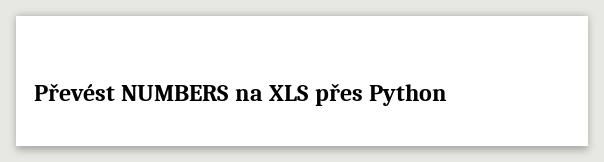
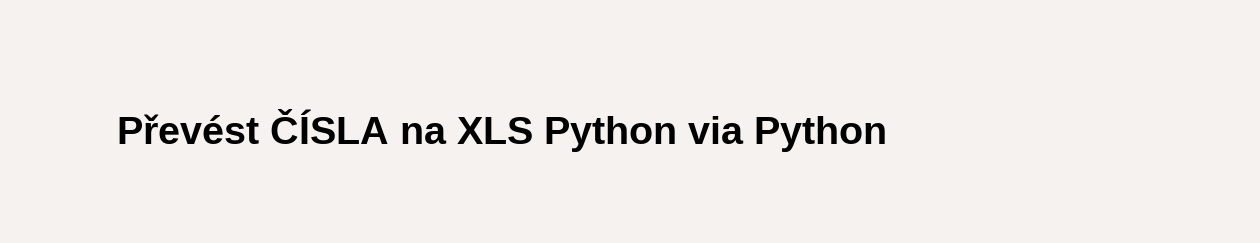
[121,85,229,101] NUMBERS -> [270,109,389,144] ČÍSLA
[314,83,363,106] přes -> [544,116,744,152] Python via

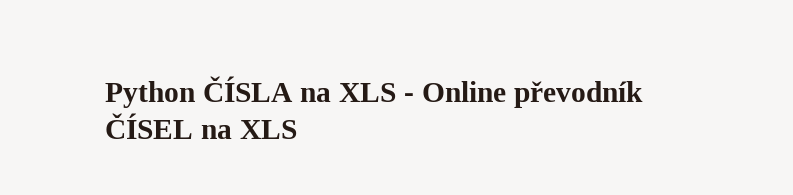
[117,114,259,144] Převést -> [105,81,195,108] Python
[544,116,887,152] Python via Python -> [403,81,643,108] [105,113,297,139] - Online převodník ČÍSEL na XLS

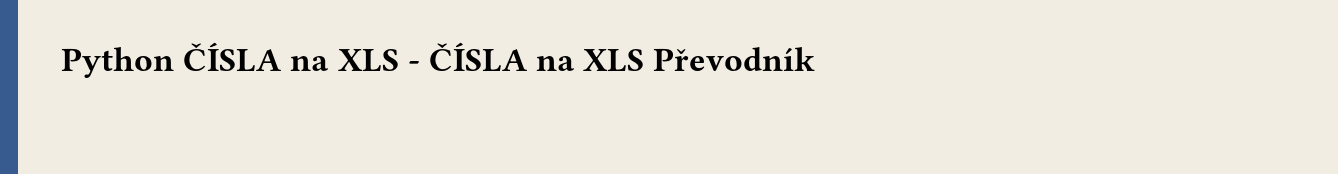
[421,81,643,108] [105,113,297,139] Online převodník ČÍSEL na XLS -> [428,42,816,72] ČÍSLA na XLS Převodník

